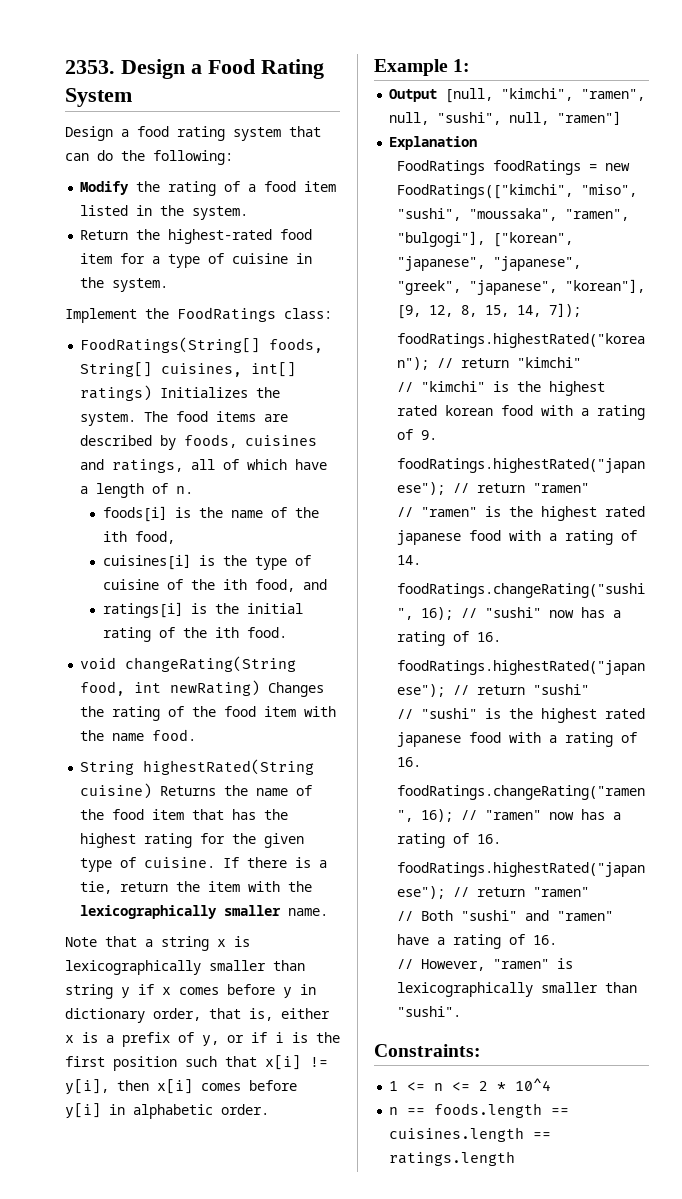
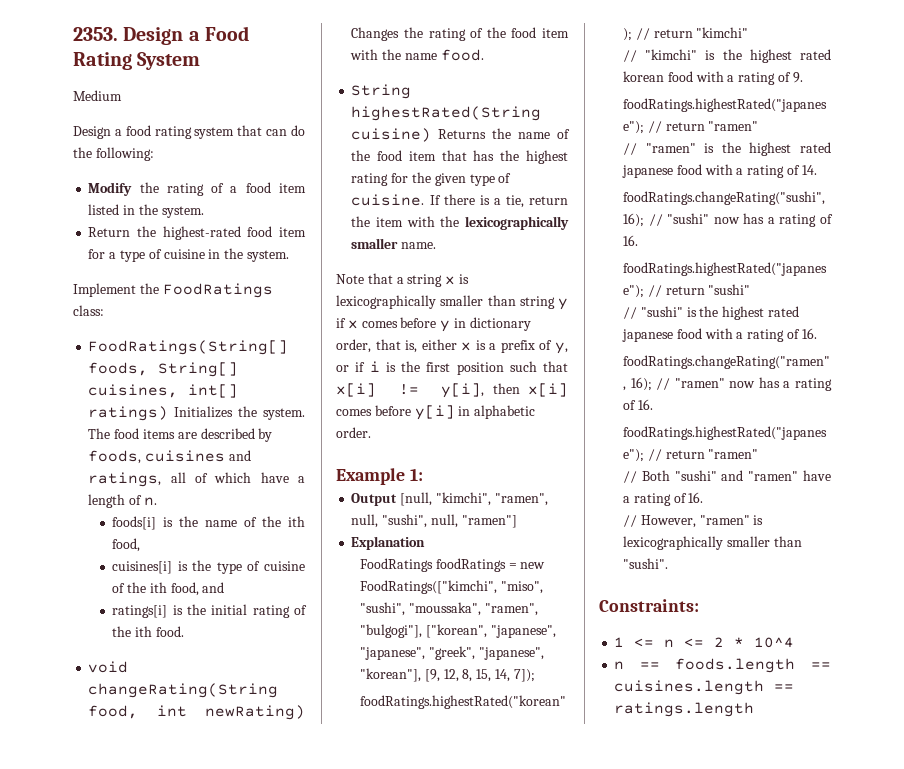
(132, 97) none -> [73,90,122,101] // Medium

